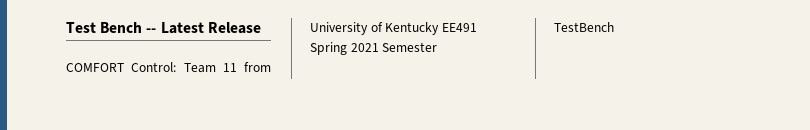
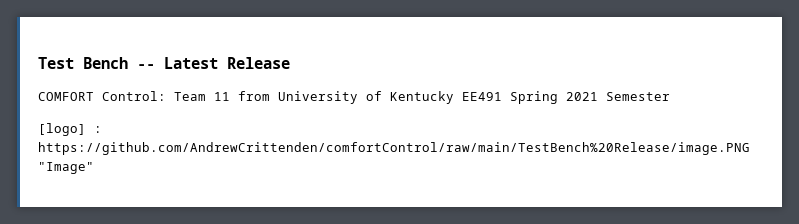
[554,22,614,32] TestBench -> [38,123,102,136] [38,142,750,155] [38,162,94,174] [logo] : https://github.com/AndrewCrittenden/comfortControl/raw/main/TestBench%20Release/image.PNG "Image"

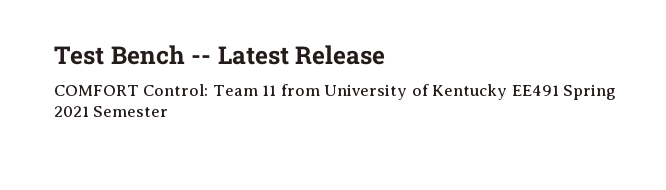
[38,123,102,136] [38,142,750,155] [38,162,94,174] // [logo] : https://github.com/AndrewCrittenden/comfortControl/raw/main/TestBench%20Release/image.PNG "Image" -> (169, 111) none

